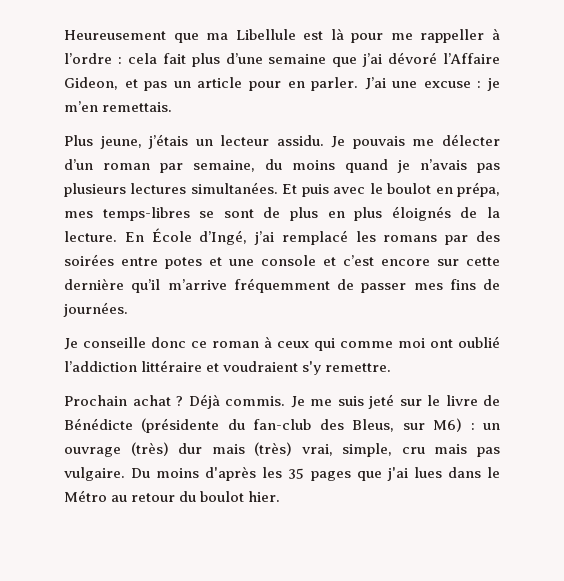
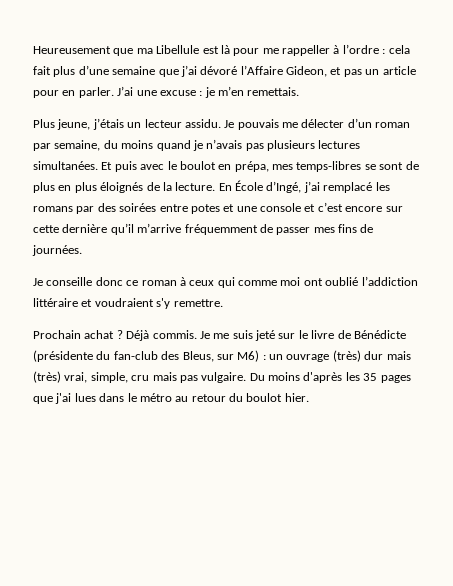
[64,490,107,502] Métro -> [139,393,172,402] métro

